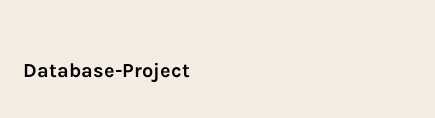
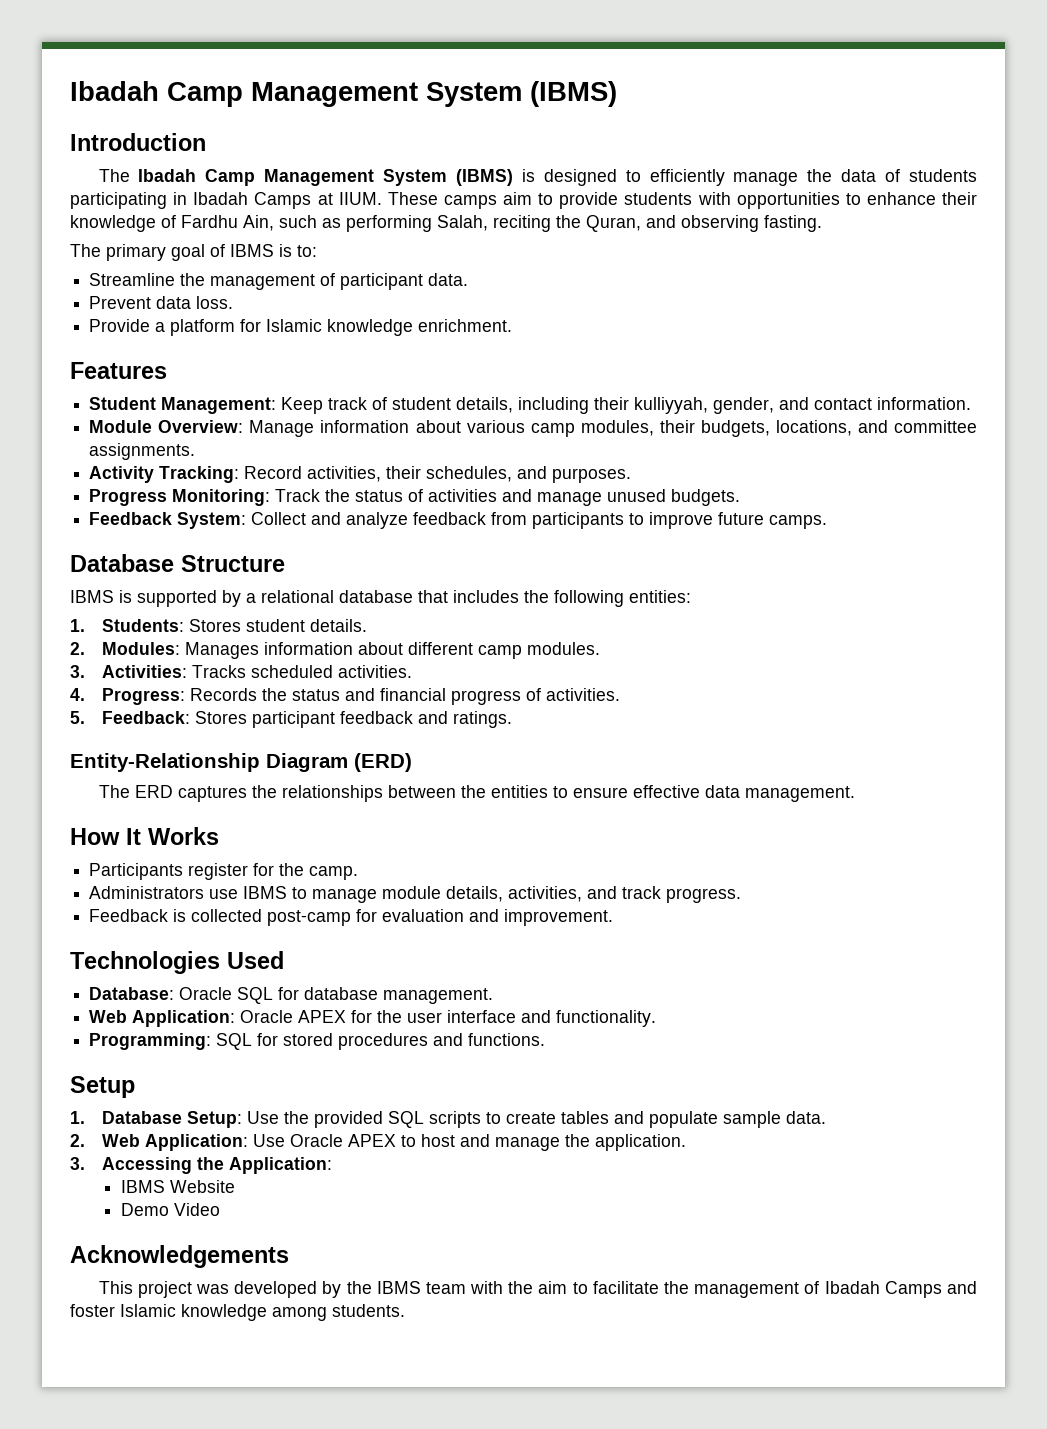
[23,62,190,83] Database-Project -> [70,81,617,107] [70,133,206,151] [98,169,978,186] [70,192,977,209] [70,215,822,232] [70,244,317,261] [89,273,469,290] [89,296,234,309] [89,319,513,336] [70,362,167,379] [89,397,972,414] [89,420,977,437] [89,443,196,460] [89,466,632,483] [89,489,741,506] [89,512,828,529] [70,554,285,572] [70,590,691,607] [70,619,367,632] [70,642,600,659] [70,665,412,678] [70,688,620,705] [70,711,512,728] [70,753,412,772] [98,785,855,802] [70,827,219,845] [89,863,359,880] [89,886,742,903] [89,909,614,926] [70,951,284,974] [89,987,494,1004] [89,1010,657,1027] [89,1033,546,1050] [70,1076,135,1098] [70,1111,826,1128] [70,1134,686,1151] [70,1157,332,1174] [120,1180,235,1193] [120,1203,220,1216] [70,1245,289,1268] [98,1281,978,1298] [70,1304,405,1321] Ibadah Camp Management System (IBMS) // Introduction // The Ibadah Camp Management System (IBMS) is designed to efficiently manage the data of students participating in Ibadah Camps at IIUM. These camps aim to provide students with opportunities to enhance their knowledge of Fardhu Ain, such as performing Salah, reciting the Quran, and observing fasting. // The primary goal of IBMS is to: // Streamline the management of participant data. // Prevent data loss. // Provide a platform for Islamic knowledge enrichment. // Features // Student Management: Keep track of student details, including their kulliyyah, gender, and contact information. // Module Overview: Manage information about various camp modules, their budgets, locations, and committee assignments. // Activity Tracking: Record activities, their schedules, and purposes. // Progress Monitoring: Track the status of activities and manage unused budgets. // Feedback System: Collect and analyze feedback from participants to improve future camps. // Database Structure // IBMS is supported by a relational database that includes the following entities: // 1. Students: Stores student details. // 2. Modules: Manages information about different camp modules. // 3. Activities: Tracks scheduled activities. // 4. Progress: Records the status and financial progress of activities. // 5. Feedback: Stores participant feedback and ratings. // Entity-Relationship Diagram (ERD) // The ERD captures the relationships between the entities to ensure effective data management. // How It Works // Participants register for the camp. // Administrators use IBMS to manage module details, activities, and track progress. // Feedback is collected post-camp for evaluation and improvement. // Technologies Used // Database: Oracle SQL for database management. // Web Application: Oracle APEX for the user interface and functionality. // Programming: SQL for stored procedures and functions. // Setup // 1. Database Setup: Use the provided SQL scripts to create tables and populate sample data. // 2. Web Application: Use Oracle APEX to host and manage the application. // 3. Accessing the Application: // IBMS Website // Demo Video // Acknowledgements // This project was developed by the IBMS team with the aim to facilitate the management of Ibadah Camps and foster Islamic knowledge among students.

